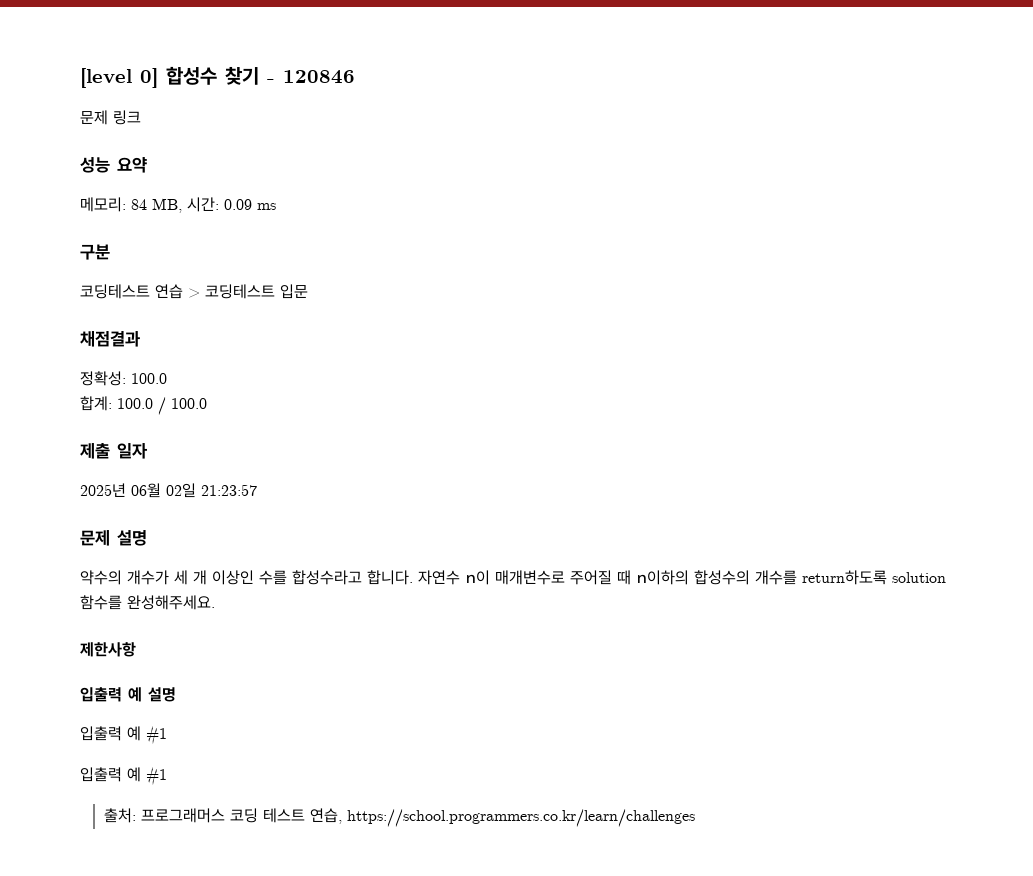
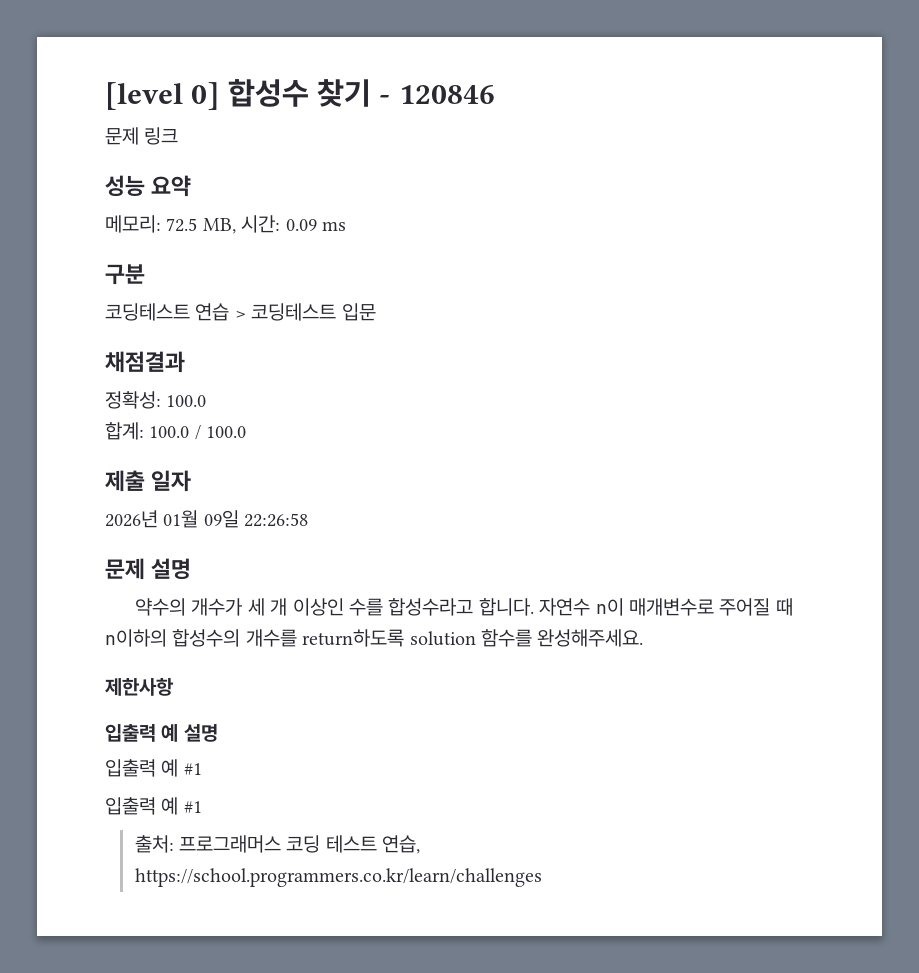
[131,199,147,210] 84 -> [166,218,198,232] 72.5
[80,483,257,498] 2025년 06월 02일 21:23:57 -> [105,510,309,528] 2026년 01월 09일 22:26:58

